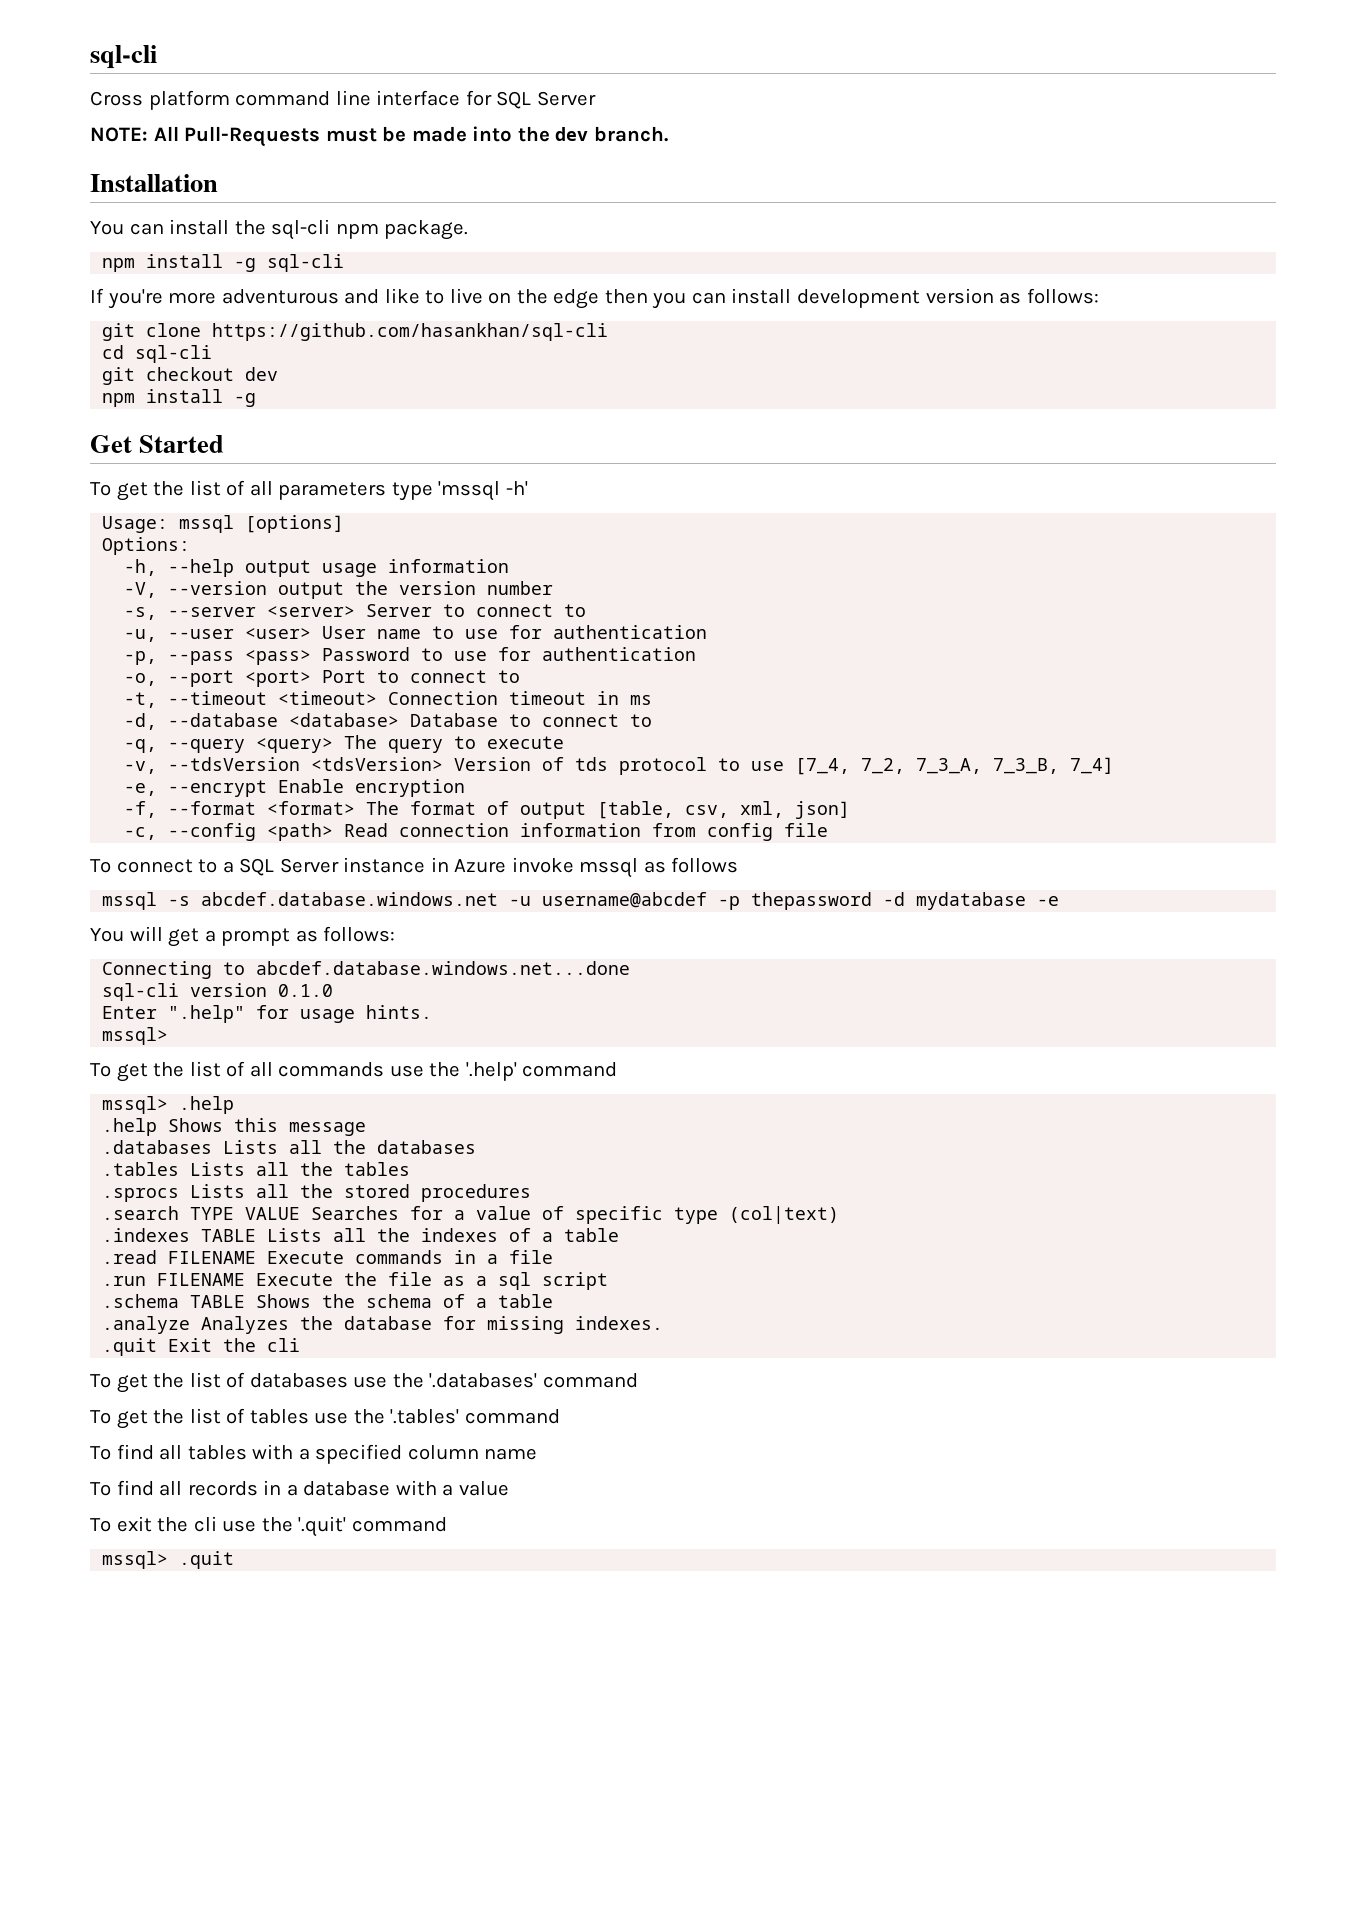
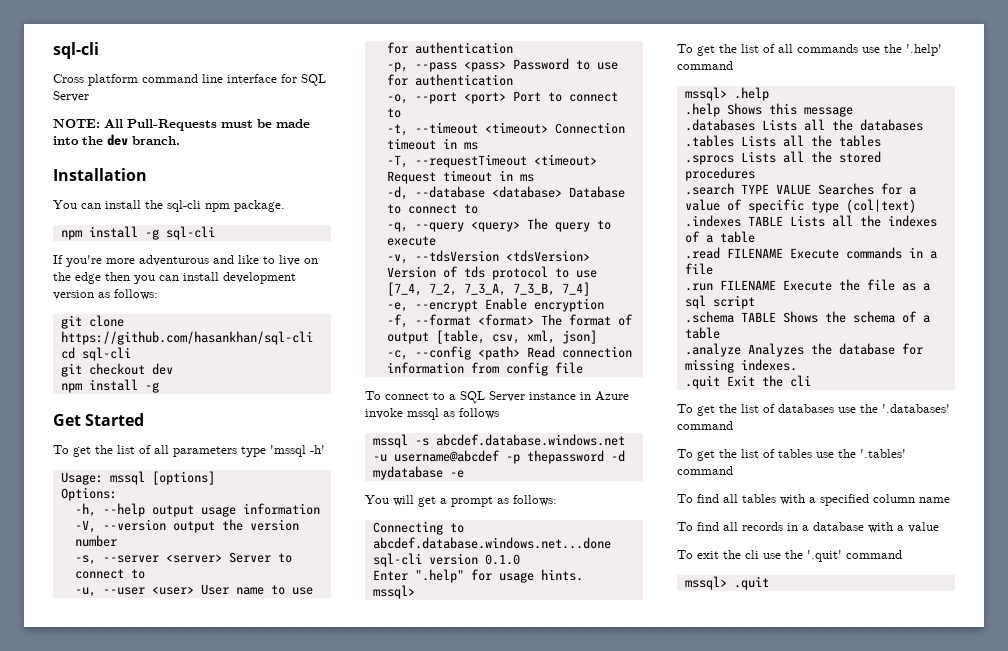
(653, 700) none -> [386,154,597,168] [386,170,534,184] // -T, --requestTimeout <timeout> Request timeout in ms

